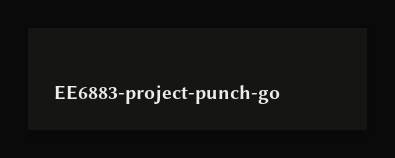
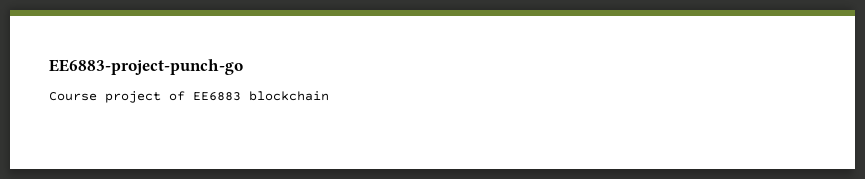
(280, 94) none -> [49,91,329,103] // Course project of EE6883 blockchain

